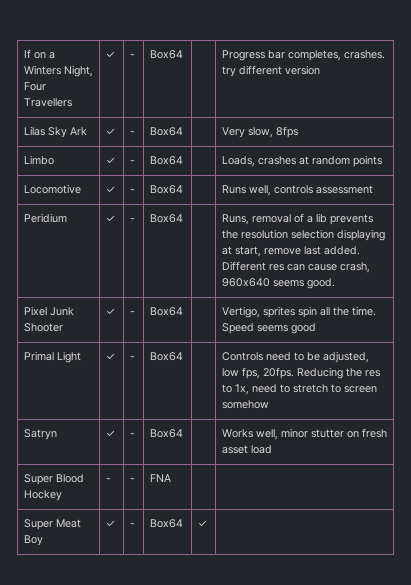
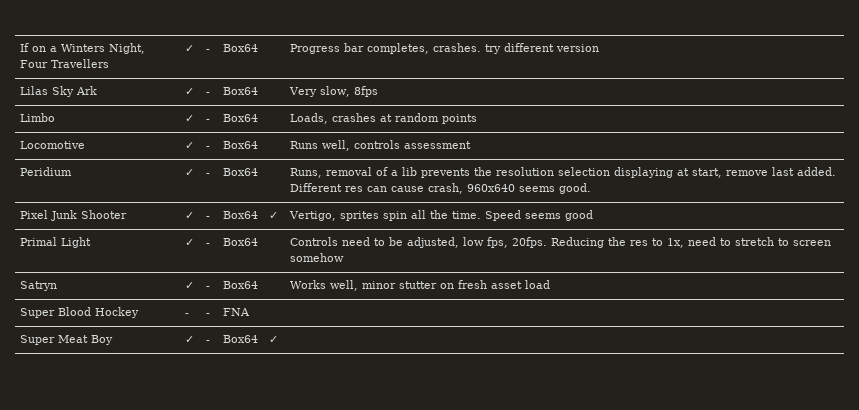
(183, 311) none -> [269,212,279,219] ✓

